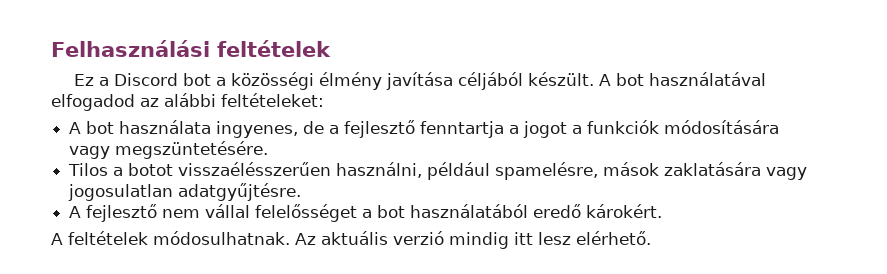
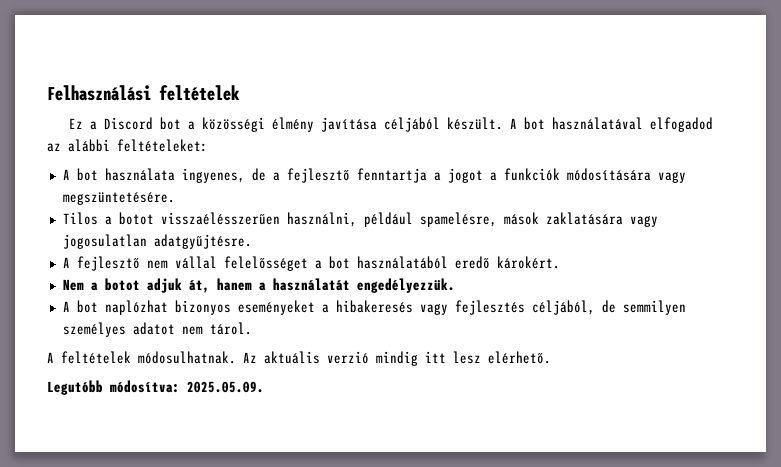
(663, 211) none -> [62,278,455,293] [62,300,686,315] [62,322,252,337] // Nem a botot adjuk át, hanem a használatát engedélyezzük. // A bot naplózhat bizonyos eseményeket a hibakeresés vagy fejlesztés céljából, de semmilyen személyes adatot nem tárol.
(651, 238) none -> [47,380,264,395] // Legutóbb módosítva: 2025.05.09.

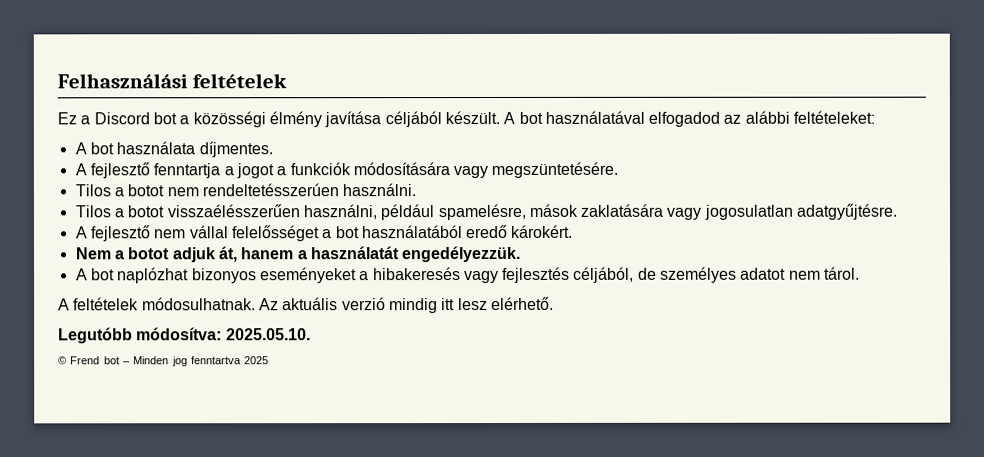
[181,168,280,183] ingyenes, de a -> [198,141,273,158] [74,163,87,176] díjmentes. // A
(175, 198) none -> [74,183,417,197] // Tilos a botot nem rendeltetésszerúen használni.
[622,300,686,315] semmilyen -> (657, 273) none
[187,381,264,393] 2025.05.09. -> [225,328,311,341] [58,356,270,367] 2025.05.10. // © Frend bot – Minden jog fenntartva 2025

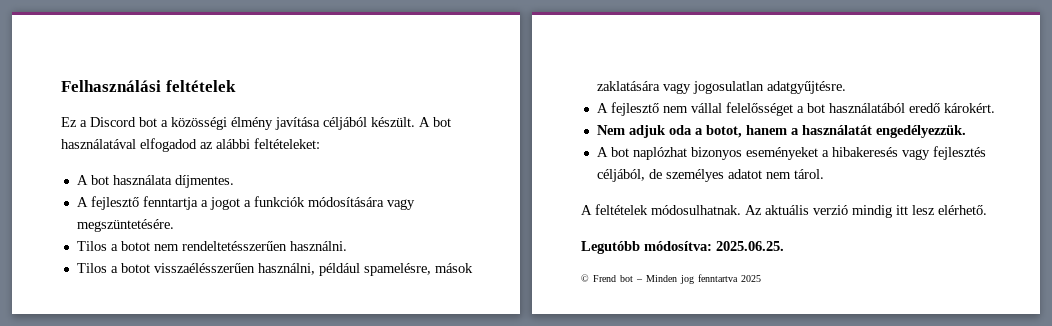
[201,183,339,197] rendeltetésszerúen -> [181,241,287,251] rendeltetésszerűen
[114,246,238,263] a botot adjuk át, -> [628,125,742,138] adjuk oda a botot,
[225,328,311,341] 2025.05.10. -> [716,241,784,251] 2025.06.25.

